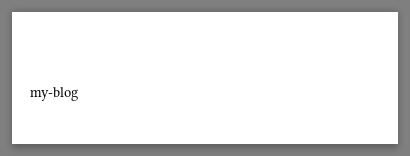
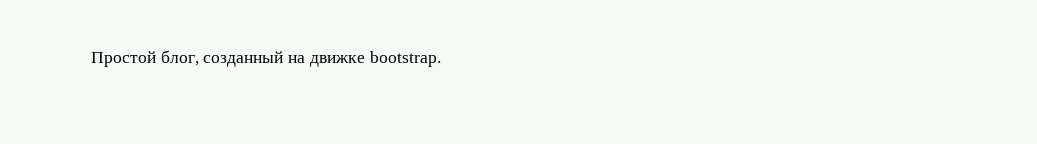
[30,87,78,101] my-blog -> [91,50,441,67] Простой блог, созданный на движке bootstrap.

